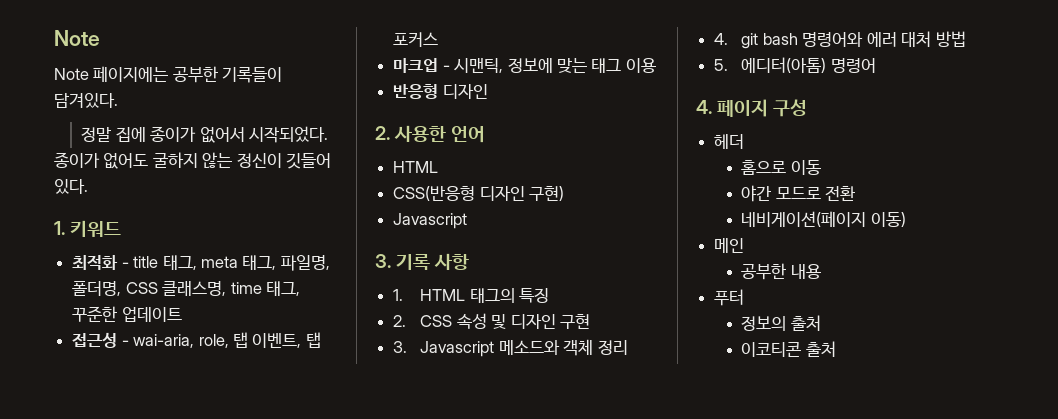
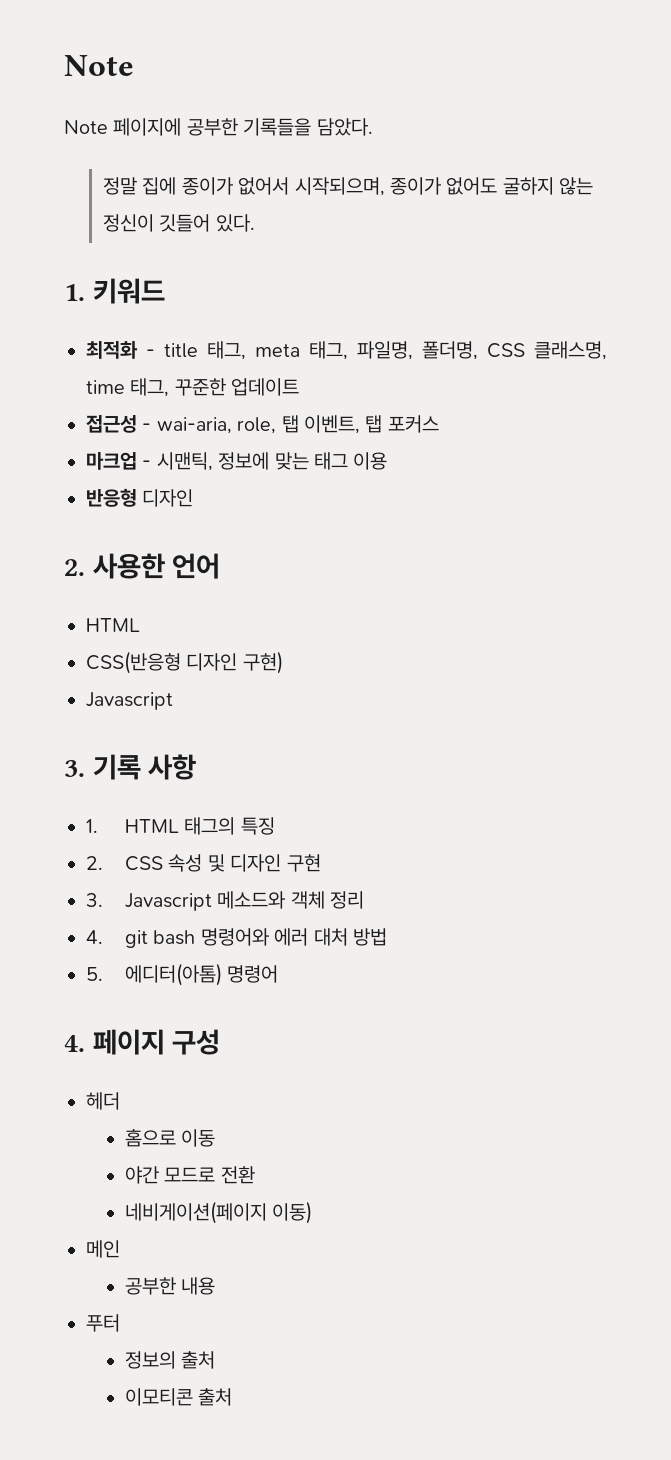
[93,66,283,83] [54,93,118,108] 페이지에는 공부한 기록들이 담겨있다. -> [113,118,373,136] 페이지에 공부한 기록들을 담았다.
[249,126,329,143] 시작되었다. // -> [294,177,385,196] 시작되으며,
[741,342,802,357] 이코티콘 -> [125,1388,194,1406] 이모티콘

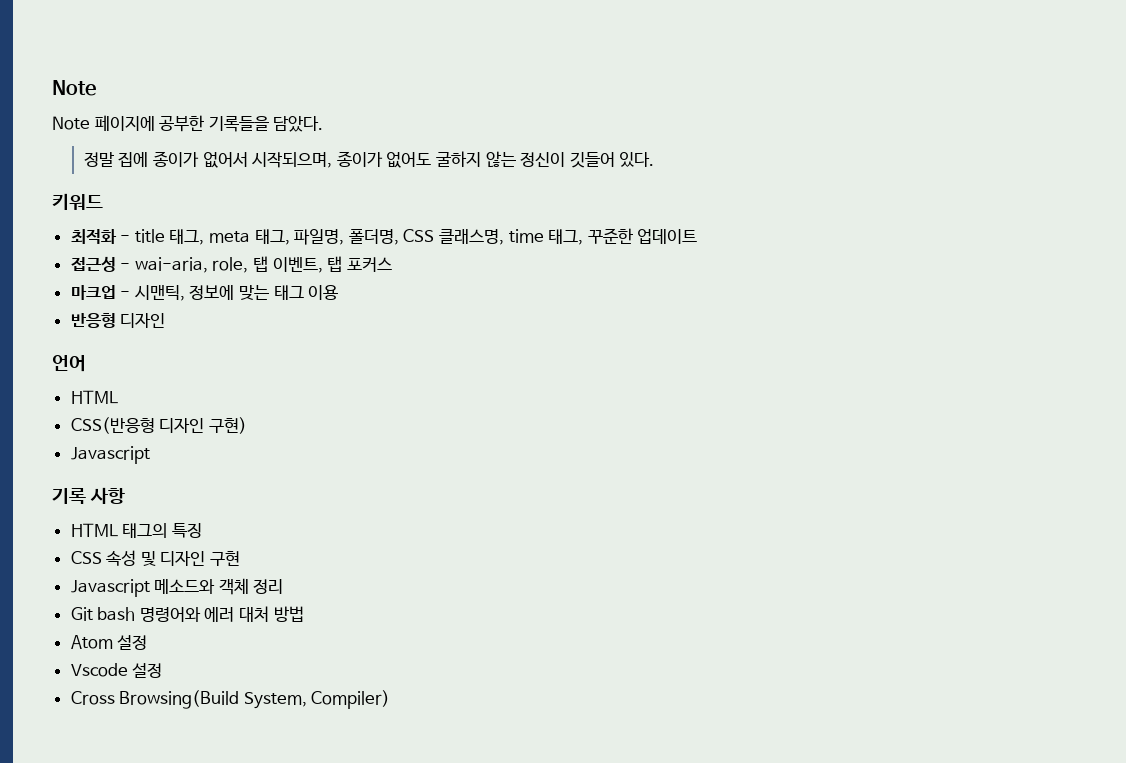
[64,284,85,301] 1. -> (655, 159) none
[64,553,165,579] 2. 사용한 -> (166, 320) none
[64,760,85,777] 3. -> (150, 455) none
[86,819,98,833] 1. -> (125, 495) none
[86,856,103,870] 2. -> (202, 530) none
[86,893,103,907] 3. -> (241, 558) none
[86,930,149,948] 4. git -> [70,607,93,621] Git
[86,963,279,986] [64,1029,221,1055] [86,1092,120,1110] [125,1128,216,1147] [125,1166,255,1184] [125,1201,313,1224] [86,1240,120,1258] [125,1277,216,1295] [86,1314,120,1332] [125,1351,216,1369] [125,1388,233,1406] 5. 에디터(아톰) 명령어 // 4. 페이지 구성 // 헤더 // 홈으로 이동 // 야간 모드로 전환 // 네비게이션(페이지 이동) // 메인 // 공부한 내용 // 푸터 // 정보의 출처 // 이모티콘 출처 -> [70,635,148,650] [70,663,163,678] [70,690,391,709] Atom 설정 // Vscode 설정 // Cross Browsing(Build System, Compiler)

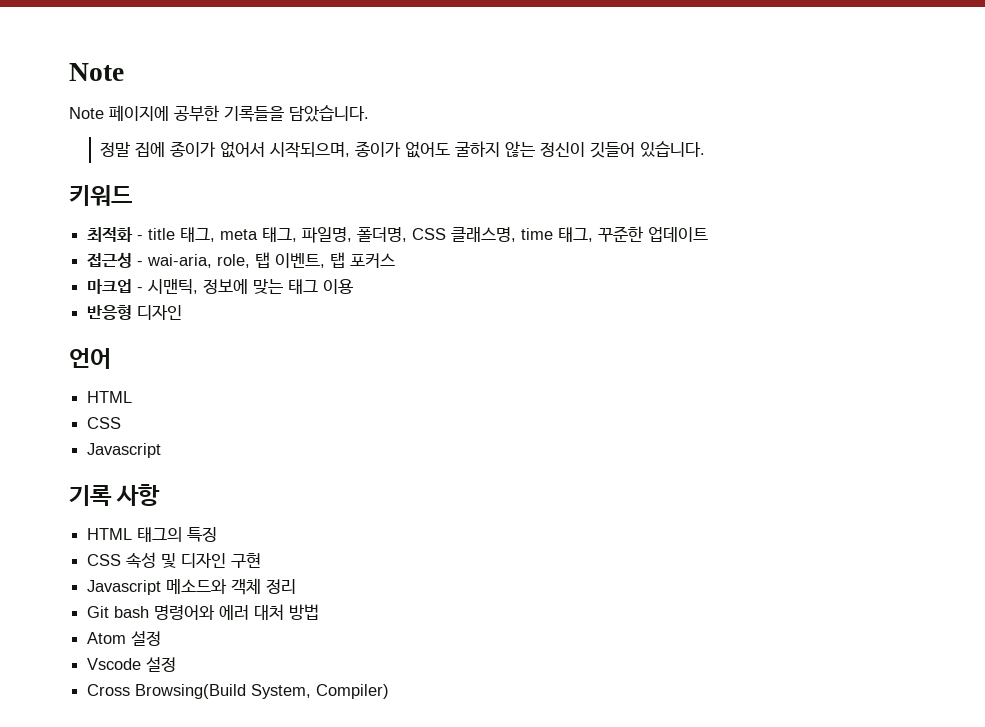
[273,116,324,132] 담았다. -> [289,105,369,122] 담았습니다.
[619,152,655,167] 있다. -> [640,141,706,157] 있습니다.
[70,417,247,434] CSS(반응형 디자인 구현) -> [87,417,122,429] CSS

